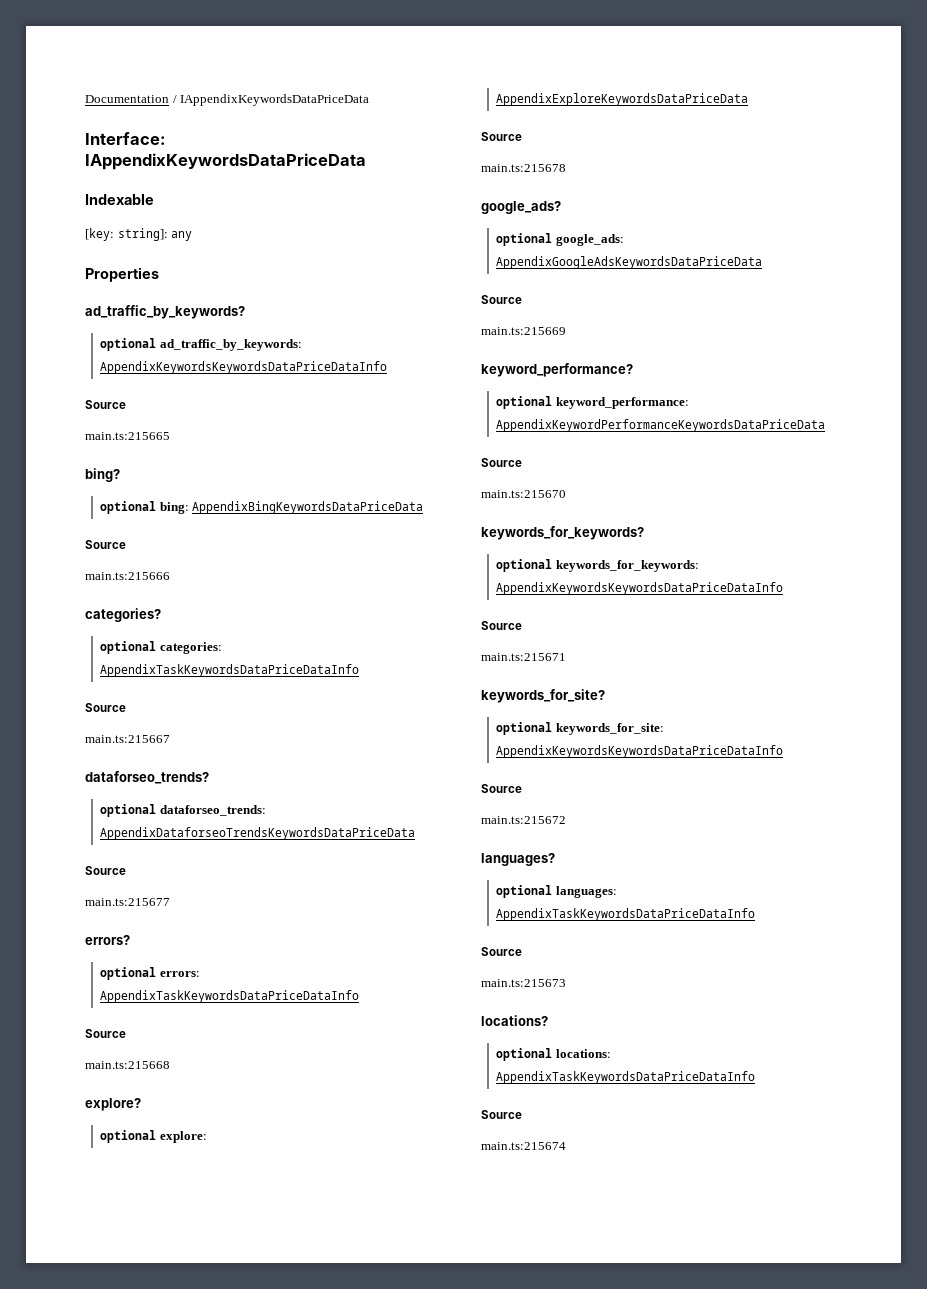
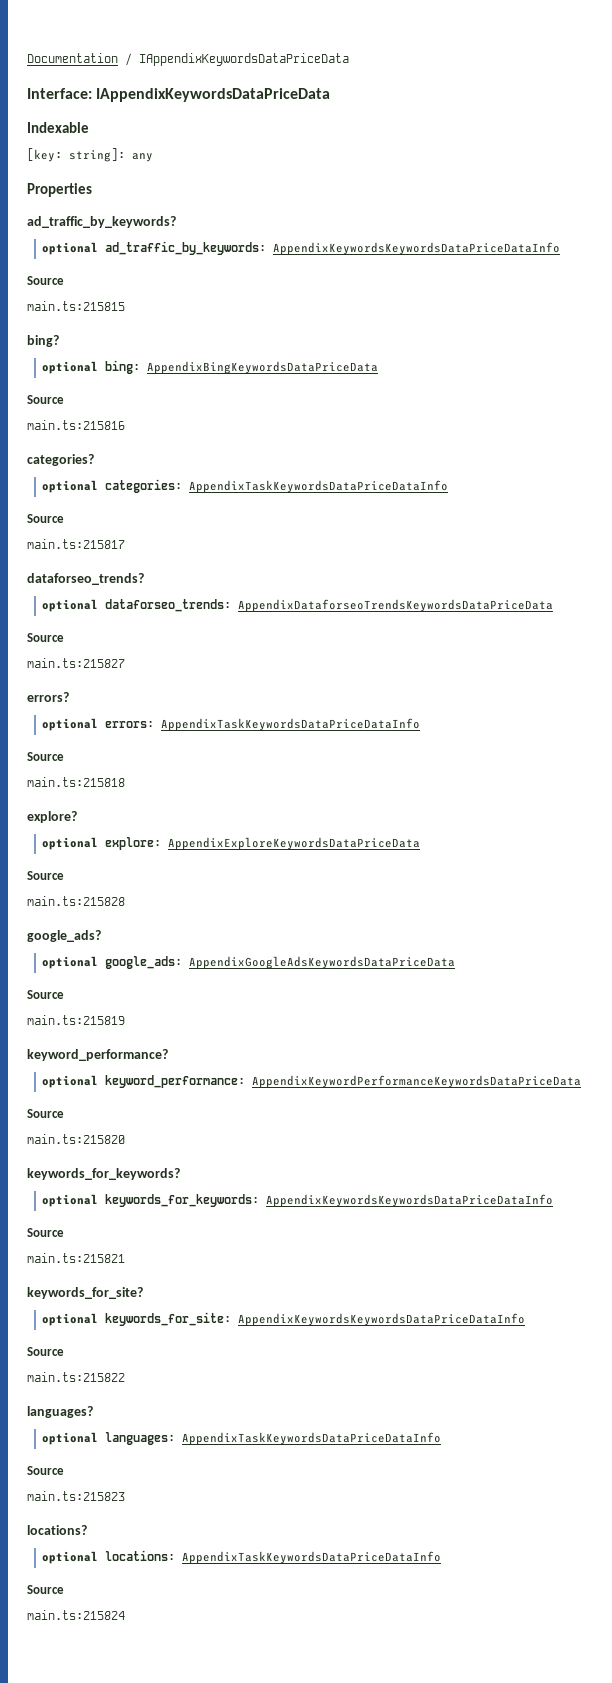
[85,432,170,440] main.ts:215665 -> [27,301,125,311] main.ts:215815
[85,572,170,580] main.ts:215666 -> [27,420,125,430] main.ts:215816
[85,735,170,743] main.ts:215667 -> [27,539,125,549] main.ts:215817
[85,898,170,906] main.ts:215677 -> [27,658,125,668] main.ts:215827
[85,1061,170,1069] main.ts:215668 -> [27,777,125,787] main.ts:215818
[481,164,566,172] main.ts:215678 -> [27,896,125,906] main.ts:215828
[481,327,566,335] main.ts:215669 -> [27,1015,125,1025] main.ts:215819
[481,490,566,498] main.ts:215670 -> [27,1134,125,1144] main.ts:215820
[481,653,566,661] main.ts:215671 -> [27,1253,125,1263] main.ts:215821
[481,816,566,824] main.ts:215672 -> [27,1372,125,1382] main.ts:215822
[481,979,566,987] main.ts:215673 -> [27,1491,125,1501] main.ts:215823
[481,1142,566,1150] main.ts:215674 -> [27,1610,125,1620] main.ts:215824

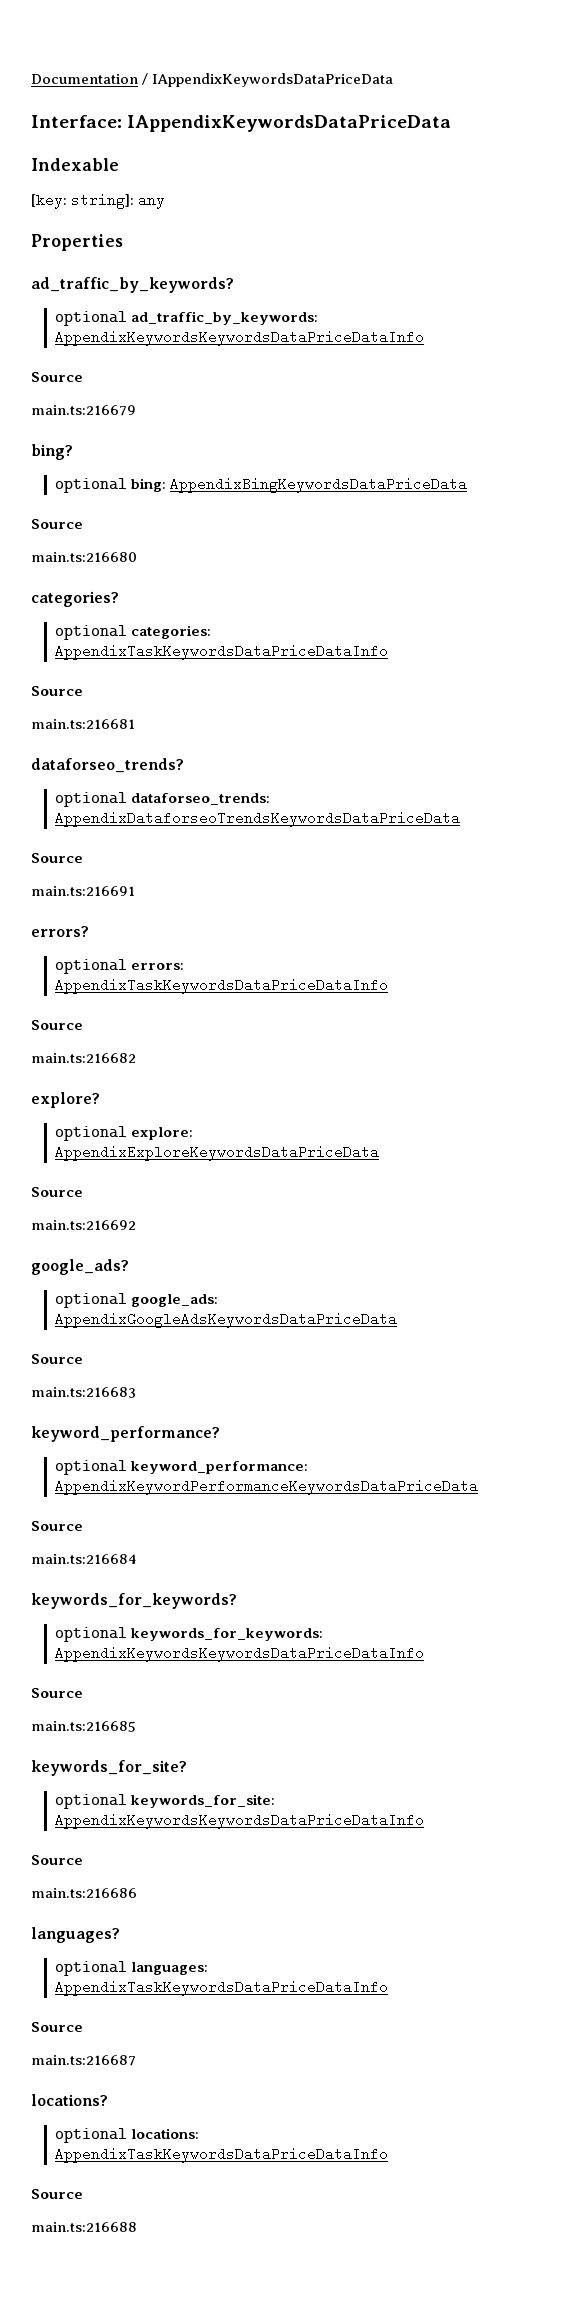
[27,301,125,311] main.ts:215815 -> [31,405,136,416] main.ts:216679
[27,420,125,430] main.ts:215816 -> [31,552,137,562] main.ts:216680
[27,539,125,549] main.ts:215817 -> [31,719,135,729] main.ts:216681
[27,658,125,668] main.ts:215827 -> [31,886,135,896] main.ts:216691
[27,777,125,787] main.ts:215818 -> [31,1053,136,1063] main.ts:216682
[27,896,125,906] main.ts:215828 -> [31,1220,136,1230] main.ts:216692
[27,1015,125,1025] main.ts:215819 -> [31,1387,136,1398] main.ts:216683
[27,1134,125,1144] main.ts:215820 -> [31,1554,137,1564] main.ts:216684
[27,1253,125,1263] main.ts:215821 -> [31,1721,136,1732] main.ts:216685
[27,1372,125,1382] main.ts:215822 -> [31,1888,137,1898] main.ts:216686
[27,1491,125,1501] main.ts:215823 -> [31,2055,136,2066] main.ts:216687
[27,1610,125,1620] main.ts:215824 -> [31,2222,137,2232] main.ts:216688

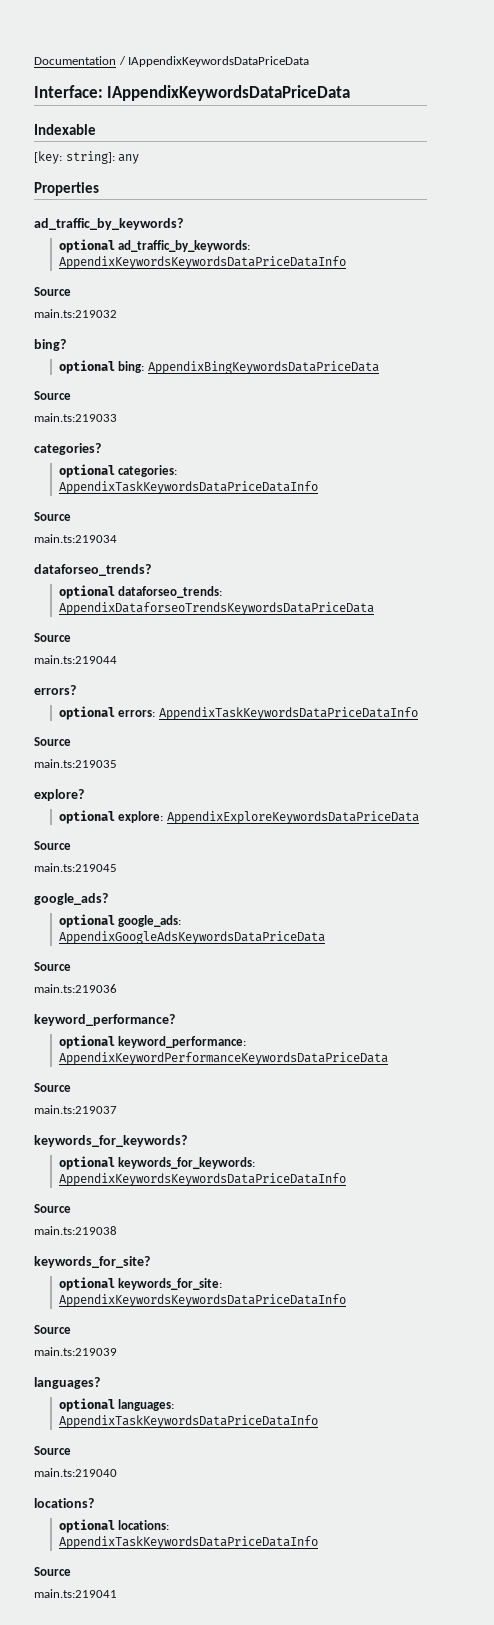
[31,405,136,416] main.ts:216679 -> [34,309,117,318] main.ts:219032
[31,552,137,562] main.ts:216680 -> [34,413,117,422] main.ts:219033
[31,719,135,729] main.ts:216681 -> [34,534,117,543] main.ts:219034
[31,886,135,896] main.ts:216691 -> [34,655,117,664] main.ts:219044
[31,1053,136,1063] main.ts:216682 -> [34,759,117,768] main.ts:219035
[31,1220,136,1230] main.ts:216692 -> [34,863,117,872] main.ts:219045
[31,1387,136,1398] main.ts:216683 -> [34,984,117,993] main.ts:219036
[31,1554,137,1564] main.ts:216684 -> [34,1105,117,1114] main.ts:219037
[31,1721,136,1732] main.ts:216685 -> [34,1226,117,1235] main.ts:219038
[31,1888,137,1898] main.ts:216686 -> [34,1347,117,1356] main.ts:219039
[31,2055,136,2066] main.ts:216687 -> [34,1468,117,1477] main.ts:219040
[31,2222,137,2232] main.ts:216688 -> [34,1589,117,1598] main.ts:219041

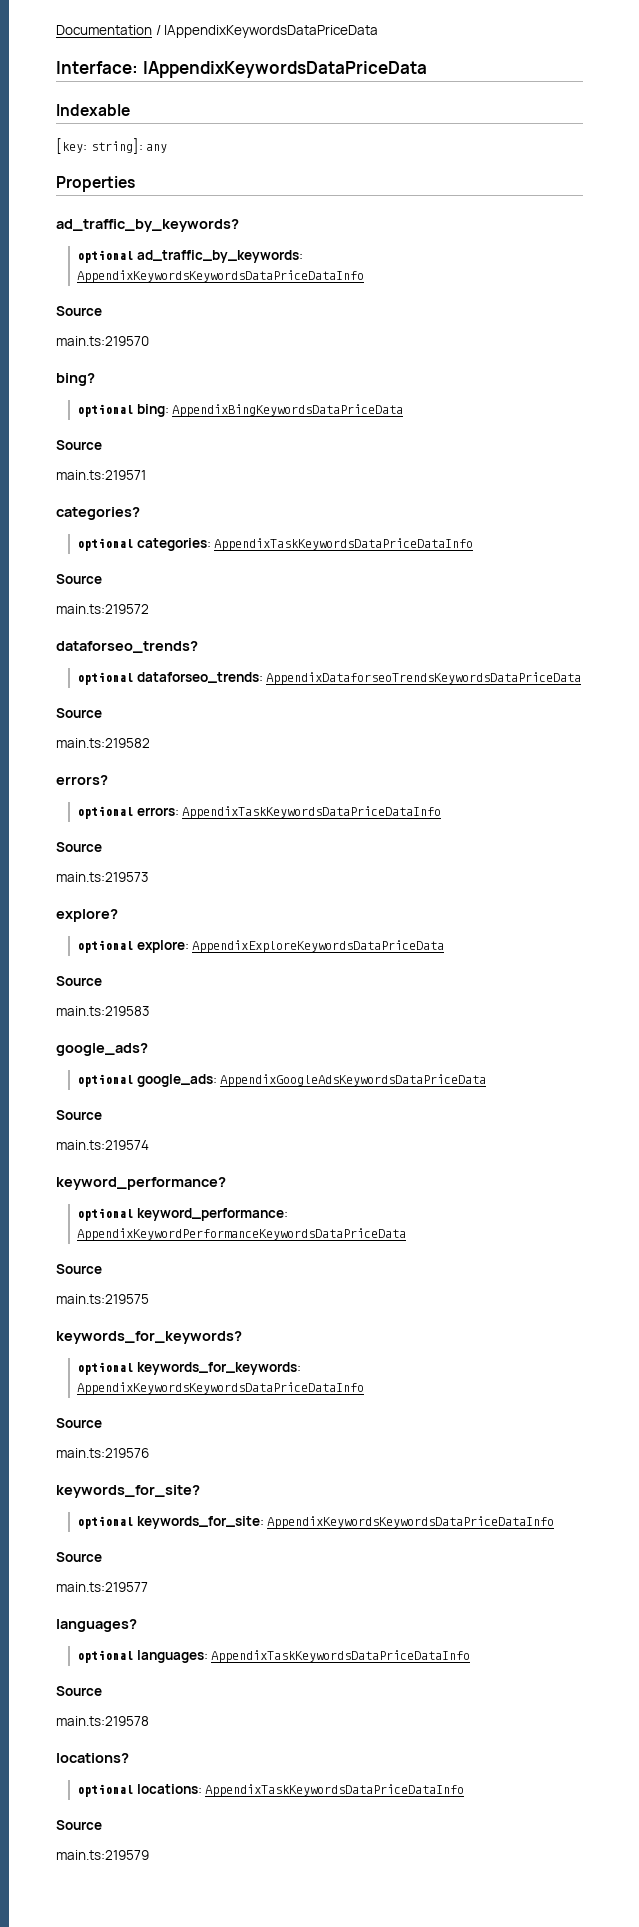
[34,309,117,318] main.ts:219032 -> [56,336,149,346] main.ts:219570
[34,413,117,422] main.ts:219033 -> [56,470,146,480] main.ts:219571
[34,534,117,543] main.ts:219034 -> [56,604,149,614] main.ts:219572
[34,655,117,664] main.ts:219044 -> [56,738,150,748] main.ts:219582
[34,759,117,768] main.ts:219035 -> [56,872,148,882] main.ts:219573
[34,863,117,872] main.ts:219045 -> [56,1006,149,1016] main.ts:219583
[34,984,117,993] main.ts:219036 -> [56,1140,149,1150] main.ts:219574
[34,1105,117,1114] main.ts:219037 -> [56,1294,149,1304] main.ts:219575
[34,1226,117,1235] main.ts:219038 -> [56,1448,149,1458] main.ts:219576
[34,1347,117,1356] main.ts:219039 -> [56,1582,148,1592] main.ts:219577
[34,1468,117,1477] main.ts:219040 -> [56,1716,149,1726] main.ts:219578
[34,1589,117,1598] main.ts:219041 -> [56,1850,149,1860] main.ts:219579

